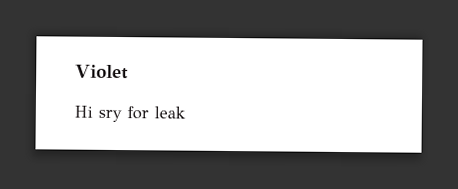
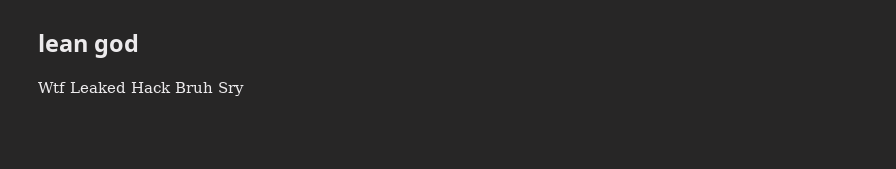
[75,64,129,80] [74,105,186,123] Violet // Hi sry for leak -> [38,34,140,58] [38,82,244,96] lean god // Wtf Leaked Hack Bruh Sry

